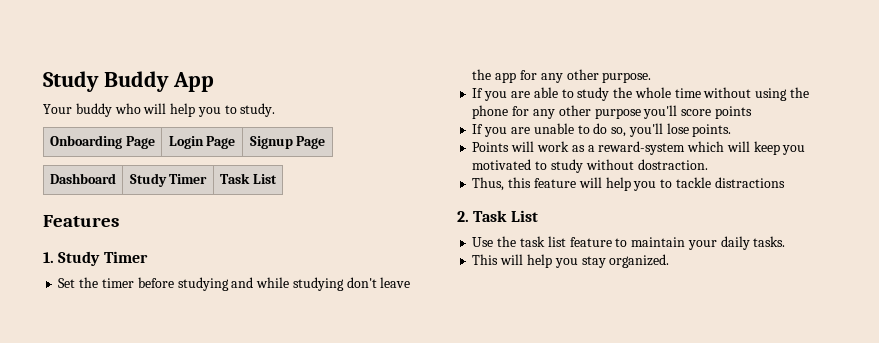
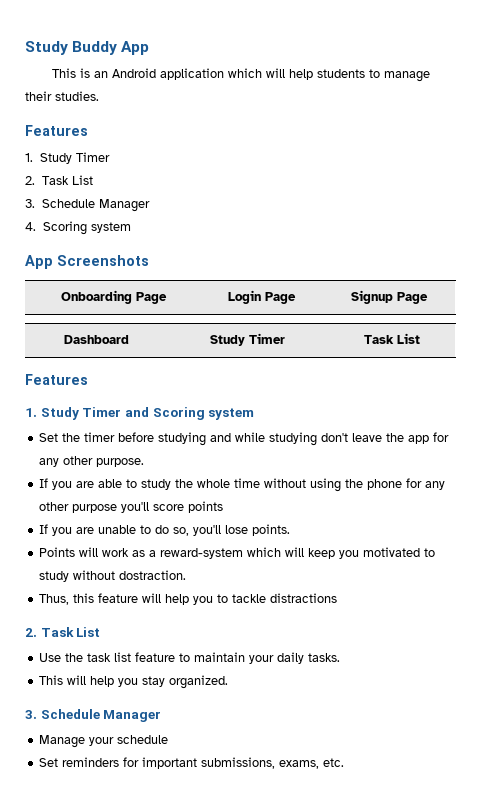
[43,103,276,117] Your buddy who will help you to study. -> [51,68,430,82] [25,91,99,101] [25,125,88,136] [25,152,110,164] [25,175,93,185] [25,199,150,212] [25,221,131,235] [25,255,149,269] This is an Android application which will help students to manage their studies. // Features // 1. Study Timer // 2. Task List // 3. Schedule Manager // 4. Scoring system // App Screenshots
(148, 257) none -> [124,407,255,420] and Scoring system
(670, 261) none -> [25,709,162,722] [39,735,169,748] [39,757,345,769] // 3. Schedule Manager // Manage your schedule // Set reminders for important submissions, exams, etc.

